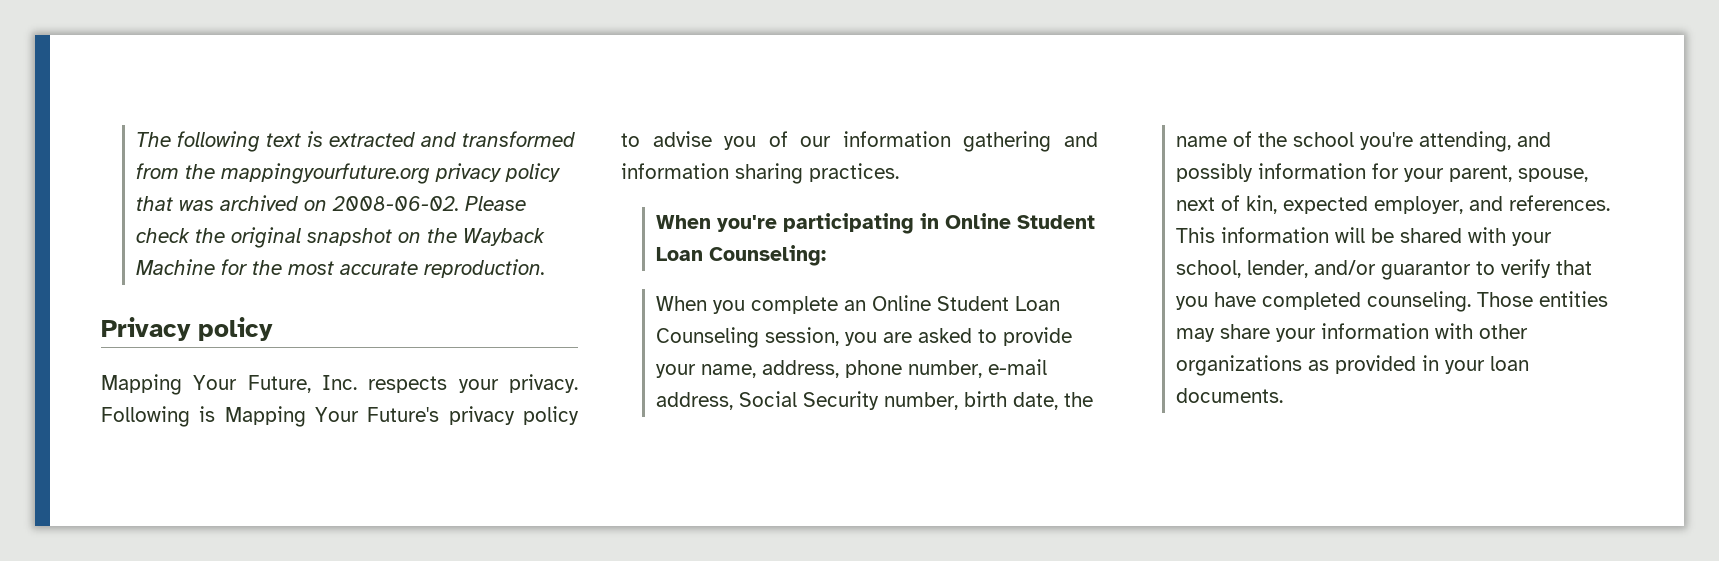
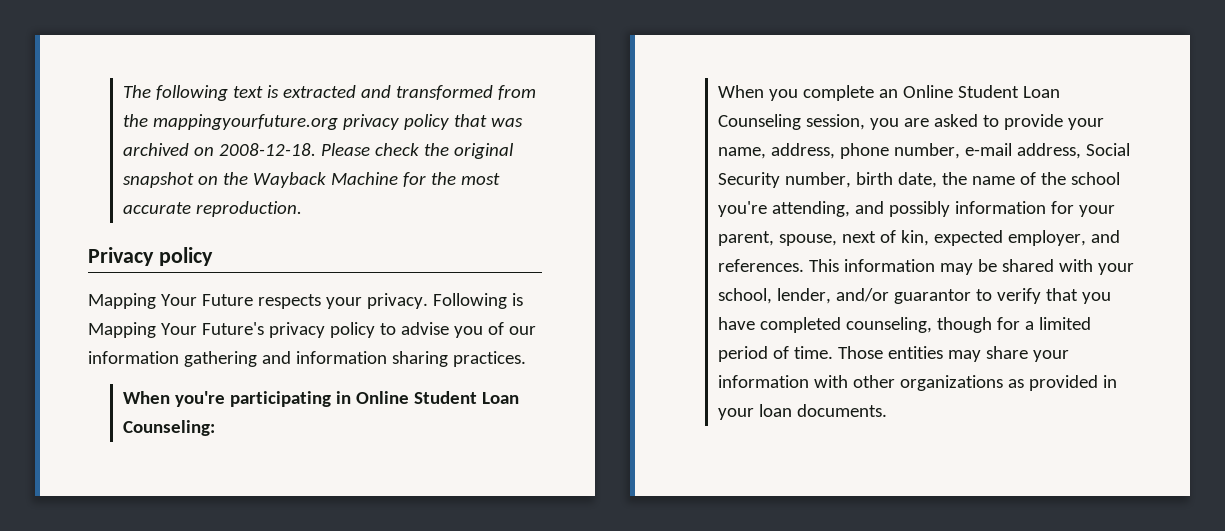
[331,196,459,211] 2008-06-02. -> [219,143,317,156] 2008-12-18.
[247,375,357,393] Future, Inc. -> [201,294,253,306] Future
[1334,227,1365,243] will -> [940,263,974,275] may
[1366,291,1471,312] counseling. -> [846,317,1092,333] [718,346,834,362] counseling, though for a limited period of time.

